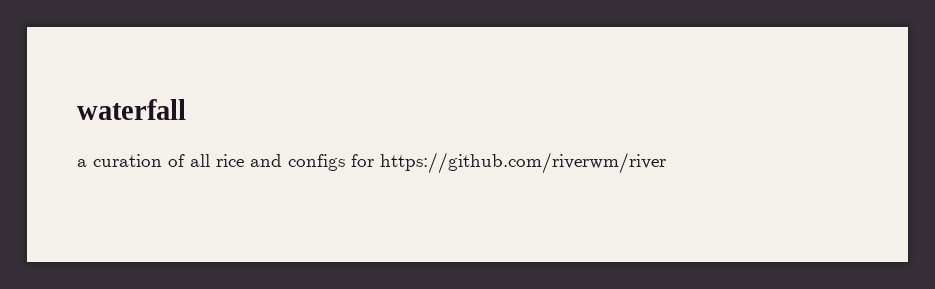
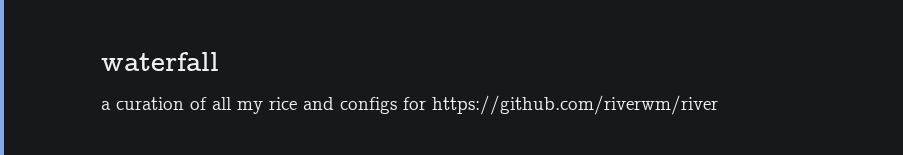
(210, 160) none -> [237,101,263,114] my

